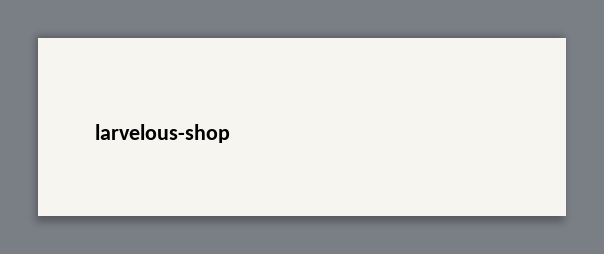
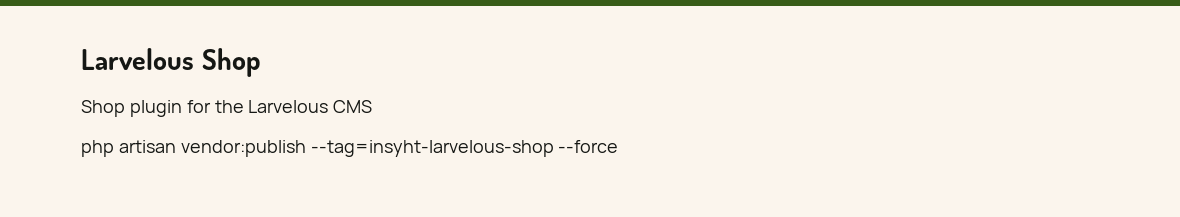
[95,124,230,143] larvelous-shop -> [81,48,261,77] [81,100,373,117] [81,140,619,157] Larvelous Shop // Shop plugin for the Larvelous CMS // php artisan vendor:publish --tag=insyht-larvelous-shop --force

